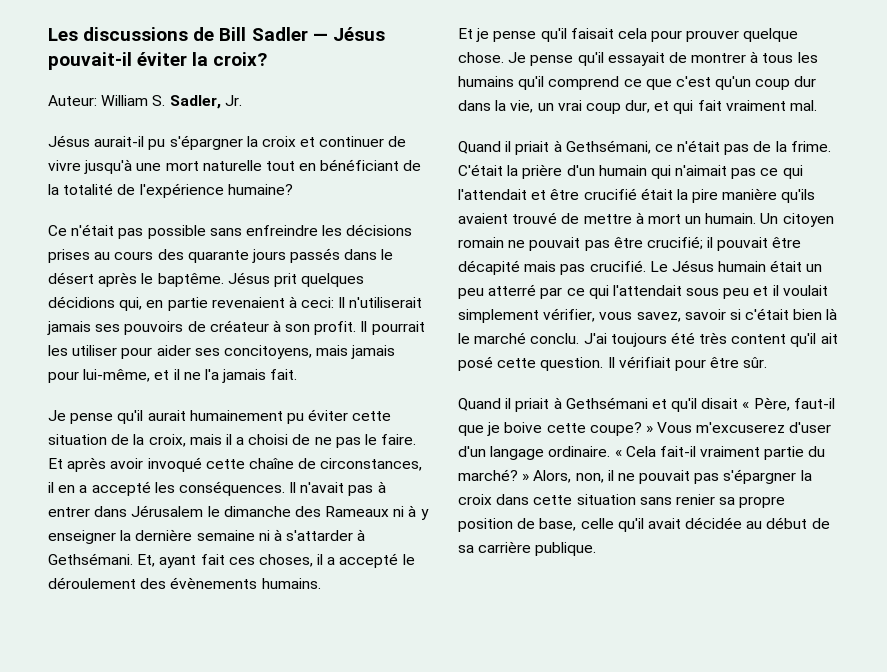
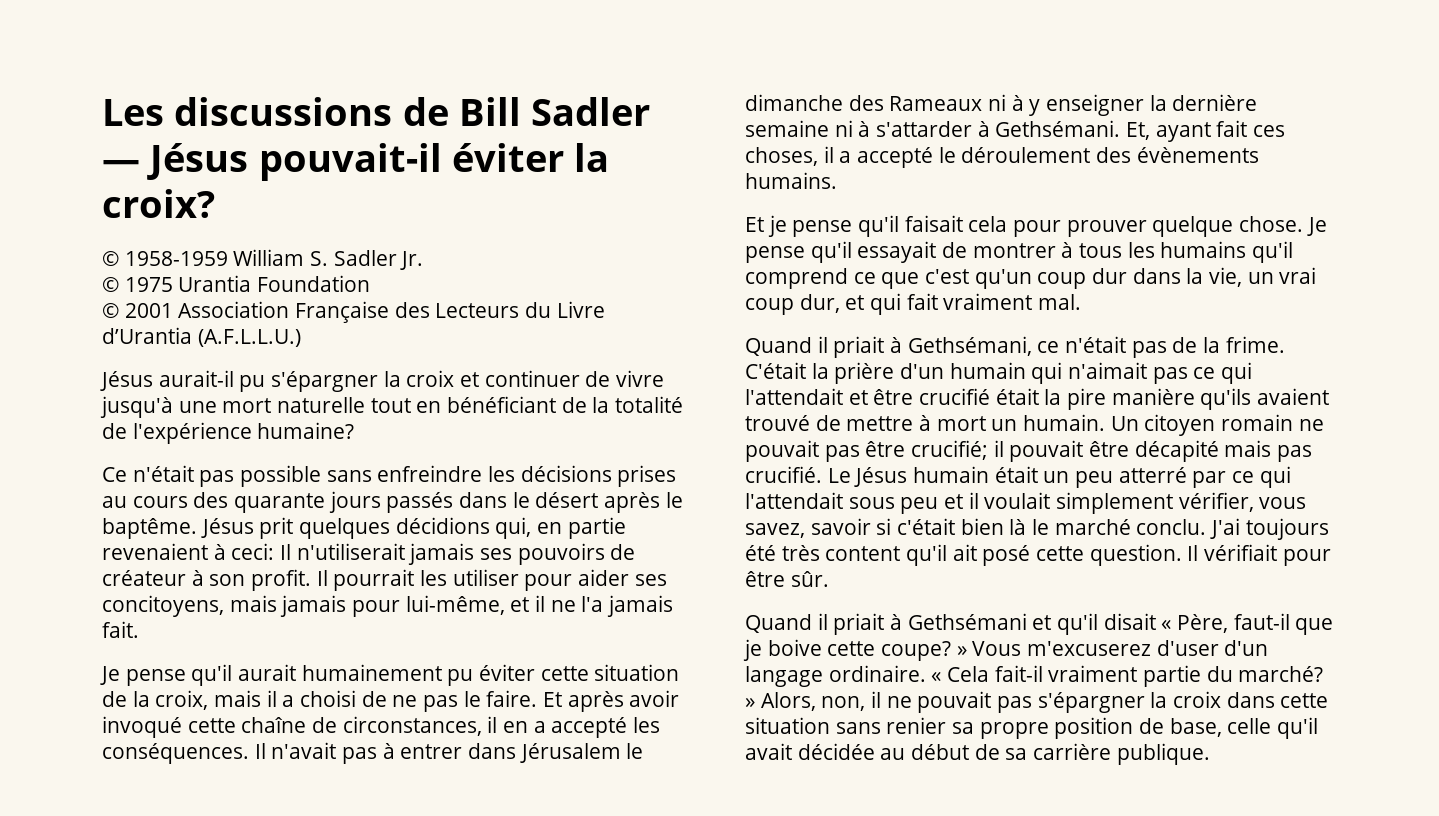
[48,95,97,106] Auteur: -> [102,251,228,266] © 1958-1959
[169,95,221,109] Sadler, -> [333,250,397,266] Sadler
(242, 100) none -> [102,275,371,292] [102,301,605,323] [102,327,301,347] // © 1975 Urantia Foundation // © 2001 Association Française des Lecteurs du Livre d’Urantia (A.F.L.L.U.)

